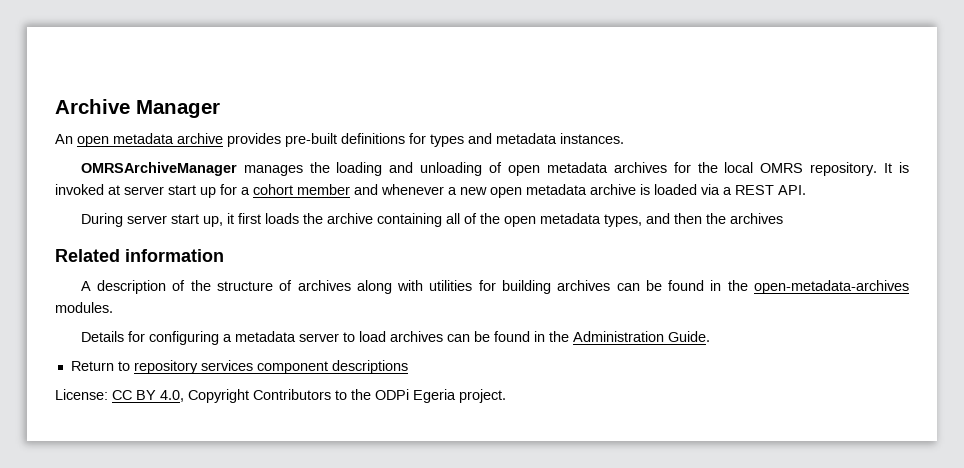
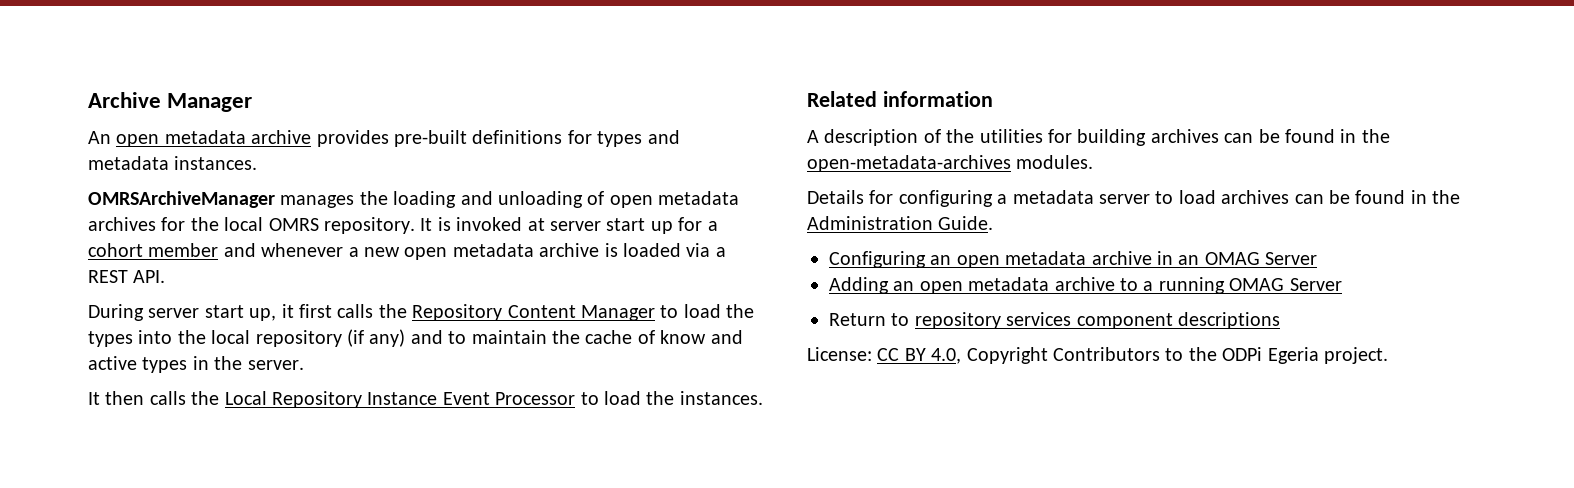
[264,213,783,227] loads the archive containing all of the open metadata types, and then the archives -> [337,304,755,321] [88,329,743,347] [88,356,304,373] [88,391,763,408] calls the Repository Content Manager to load the types into the local repository (if any) and to maintain the cache of know and active types in the server. // It then calls the Local Repository Instance Event Processor to load the instances.
[216,280,424,294] structure of archives along with -> (975, 136) none
(710, 336) none -> [829,251,1318,268] [829,277,1342,294] // Configuring an open metadata archive in an OMAG Server // Adding an open metadata archive to a running OMAG Server

